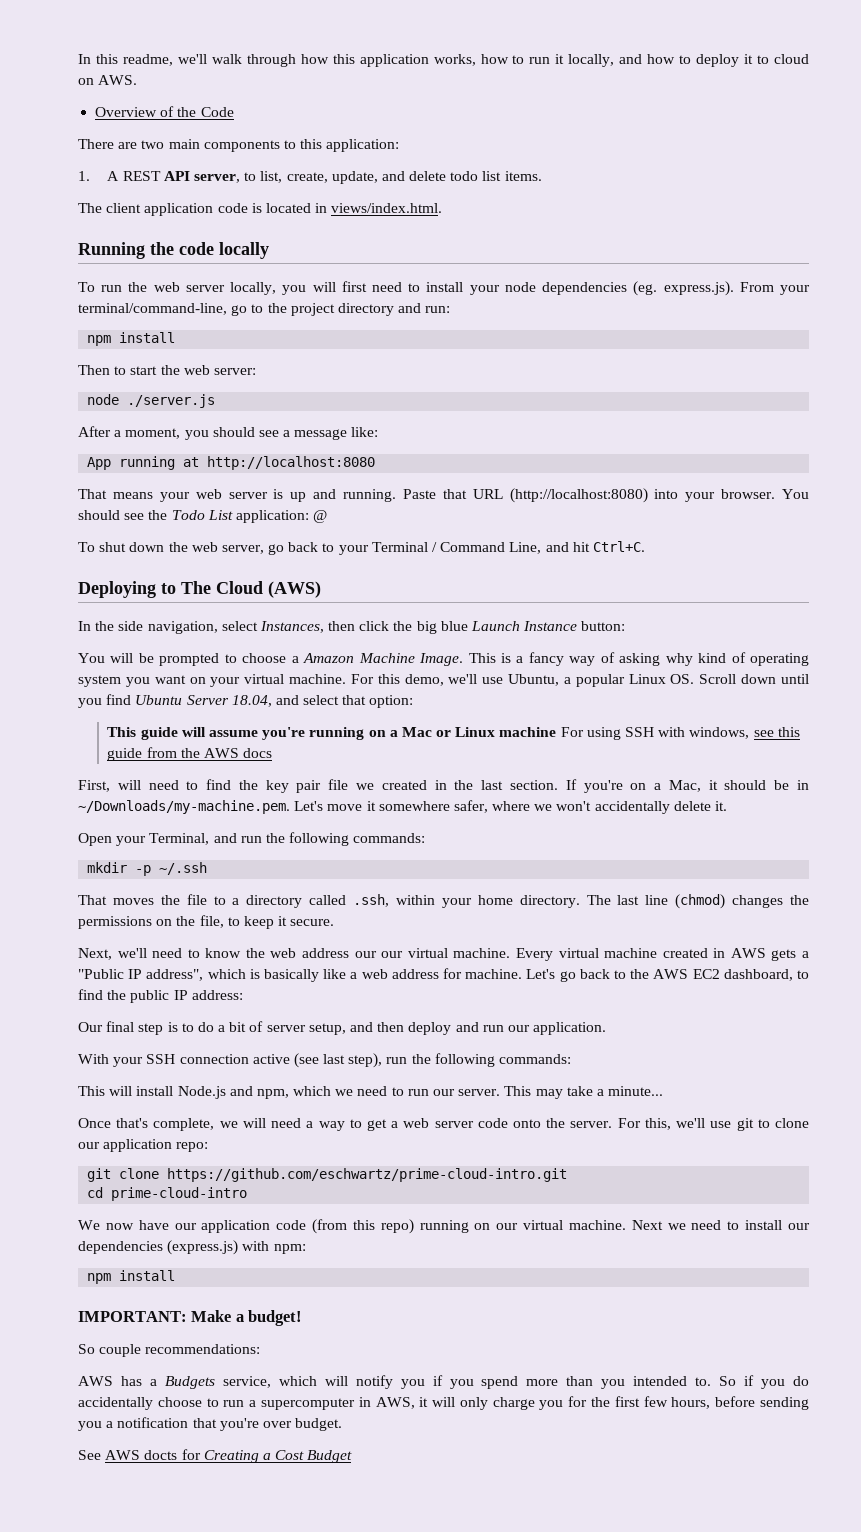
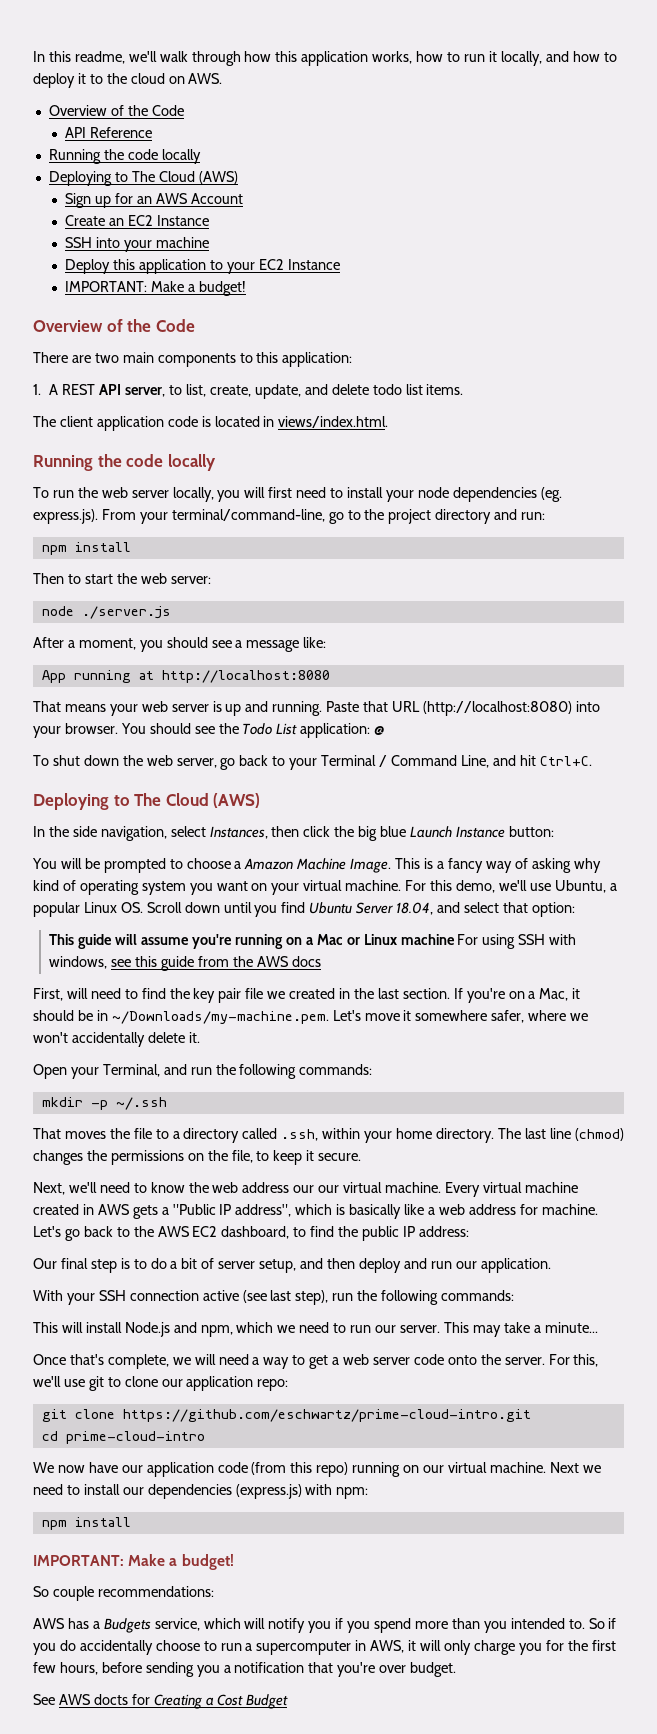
(770, 59) none -> [106,73,127,84] the
(234, 112) none -> [65,127,153,138] [48,149,201,164] [48,171,238,186] [65,193,243,208] [65,215,210,226] [65,237,210,252] [65,259,340,274] [65,281,247,296] [33,319,195,332] // API Reference // Running the code locally // Deploying to The Cloud (AWS) // Sign up for an AWS Account // Create an EC2 Instance // SSH into your machine // Deploy this application to your EC2 Instance // IMPORTANT: Make a budget! // Overview of the Code

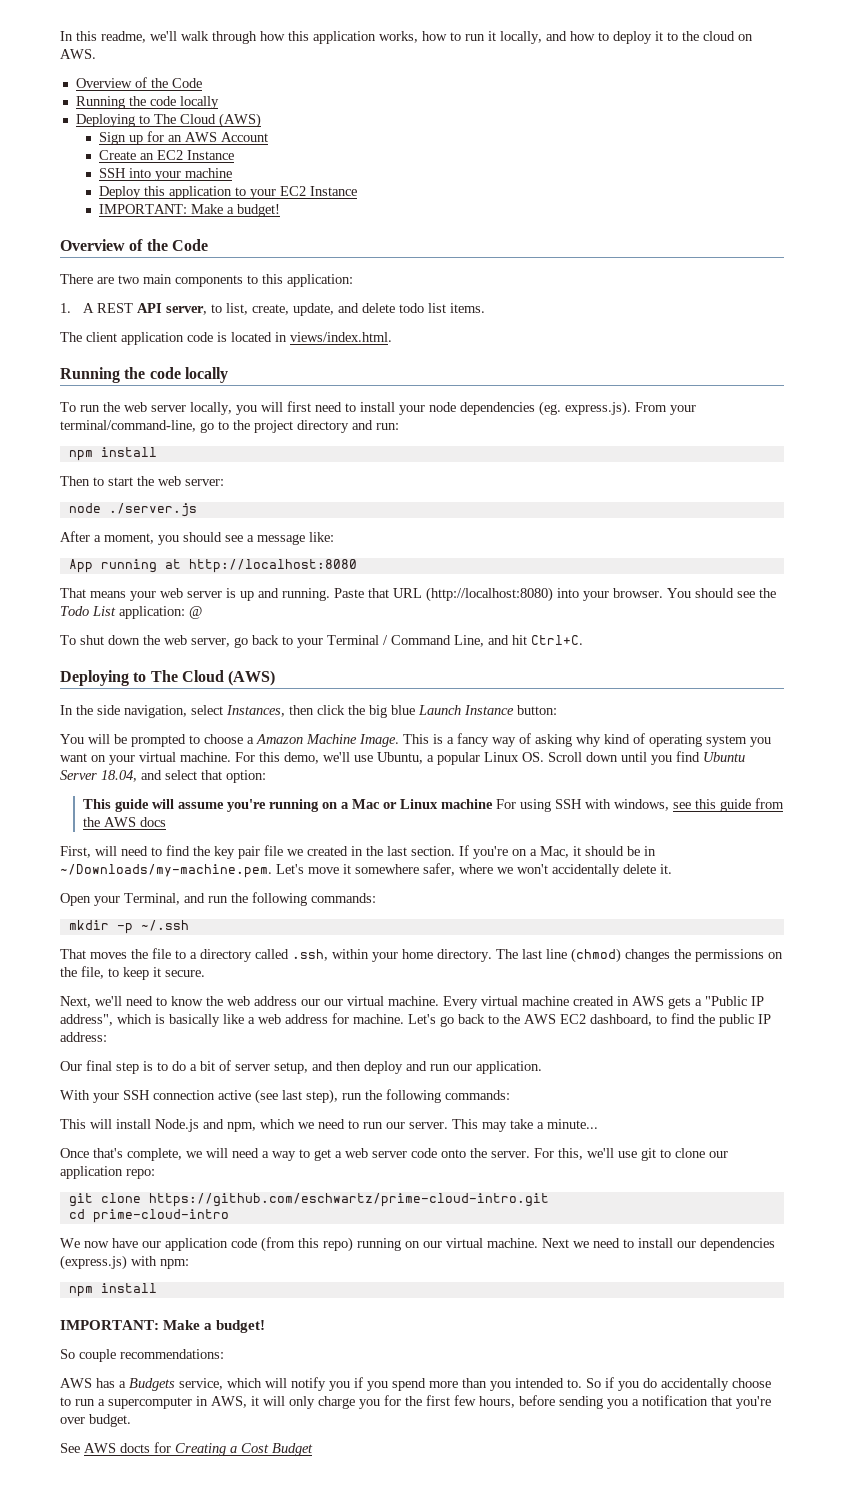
[65,127,153,138] // API Reference -> (202, 83) none

